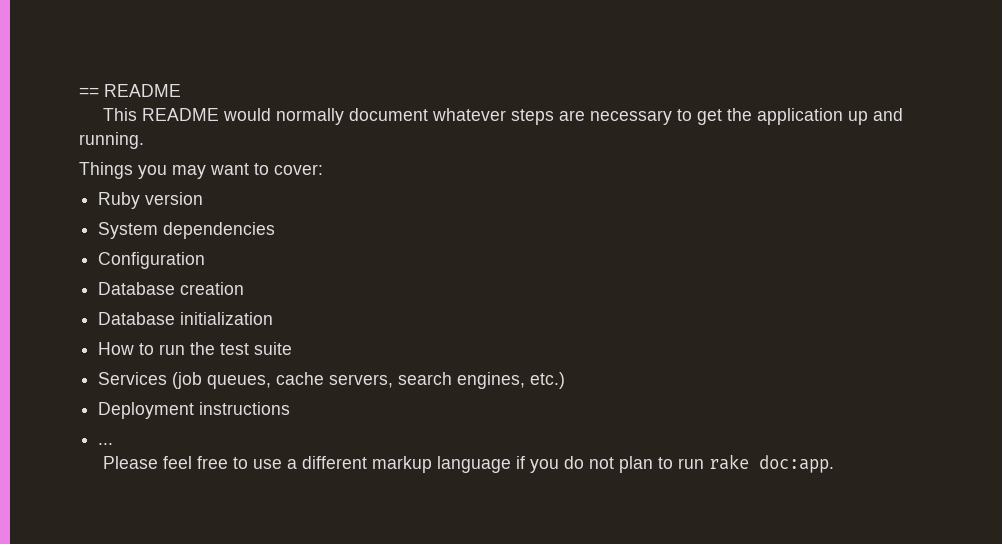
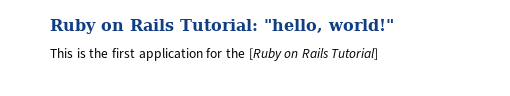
[79,84,181,97] [103,108,904,125] [79,132,144,149] [79,162,323,179] [98,192,204,209] [98,222,276,239] [98,252,206,269] [98,282,245,295] [98,312,274,325] [98,342,293,355] [98,372,566,389] [98,402,291,419] [98,443,114,445] [103,454,835,473] == README // This README would normally document whatever steps are necessary to get the application up and running. // Things you may want to cover: // Ruby version // System dependencies // Configuration // Database creation // Database initialization // How to run the test suite // Services (job queues, cache servers, search engines, etc.) // Deployment instructions // ... // Please feel free to use a different markup language if you do not plan to run rake doc:app. -> [50,19,394,34] [50,48,379,61] Ruby on Rails Tutorial: "hello, world!" // This is the first application for the [Ruby on Rails Tutorial]

